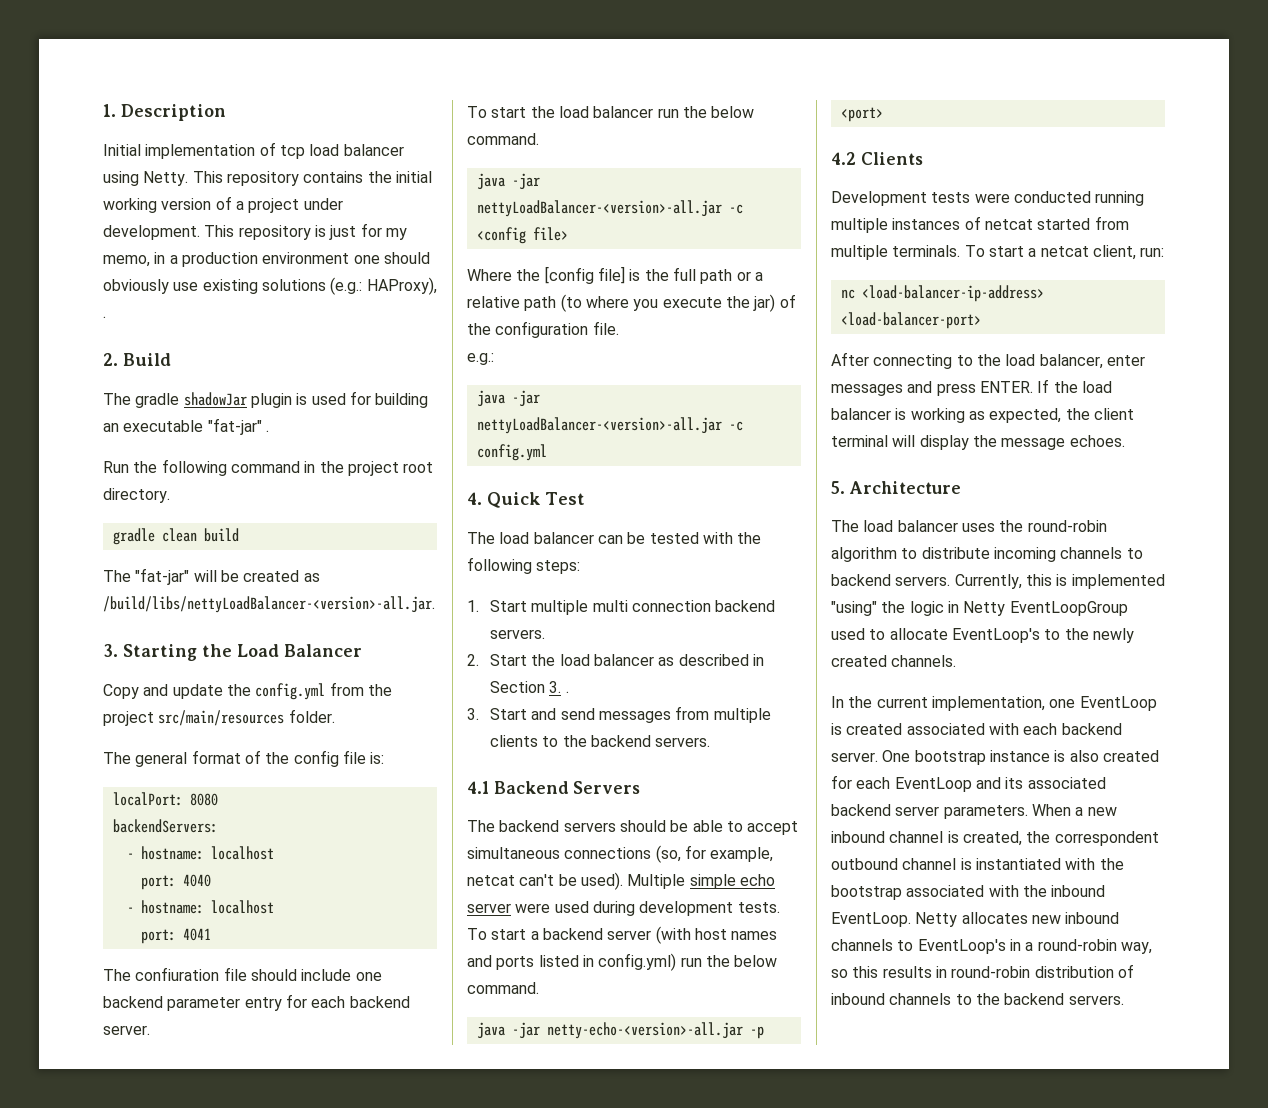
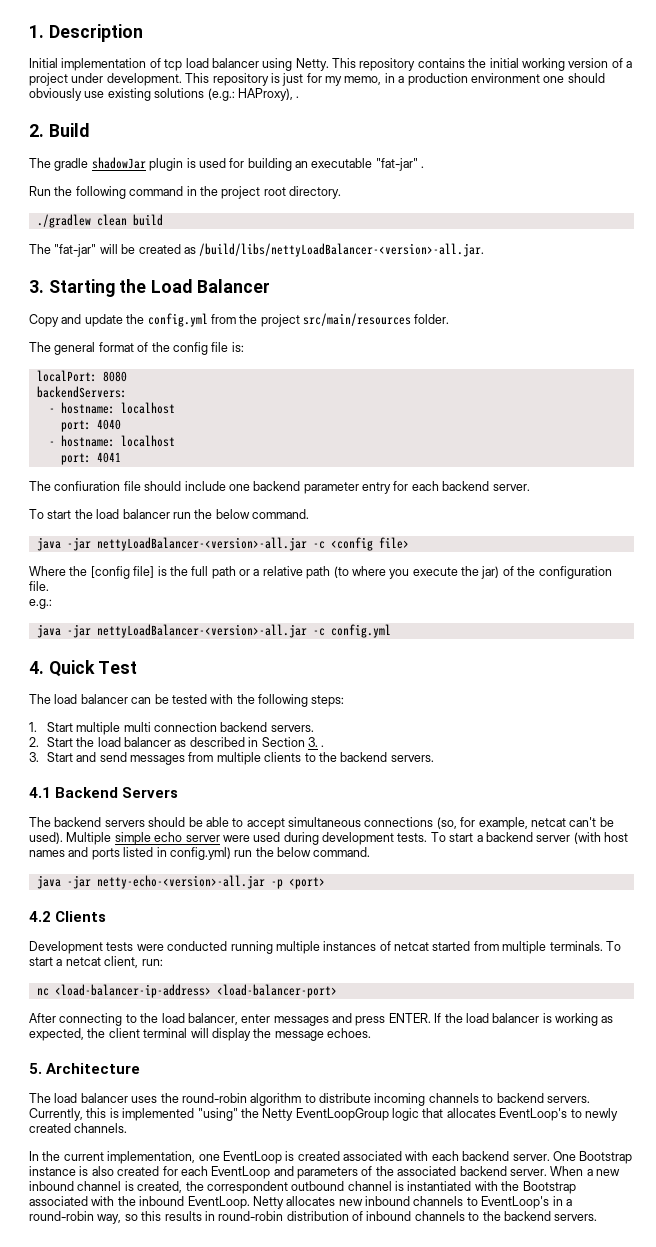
[112,528,155,545] gradle -> [36,214,91,228] ./gradlew
[909,601,1128,616] [831,628,948,640] logic in Netty EventLoopGroup used to allocate -> [262,1108,496,1121] Netty EventLoopGroup logic that allocates
[1064,628,1089,640] the -> (582, 1113) none
[914,750,986,765] bootstrap -> [579,1151,633,1164] Bootstrap
[1005,777,1106,789] [831,804,1028,819] its associated backend server parameters. -> [297,1166,547,1179] parameters of the associated backend server.
[831,885,902,900] bootstrap -> [522,1181,576,1194] Bootstrap

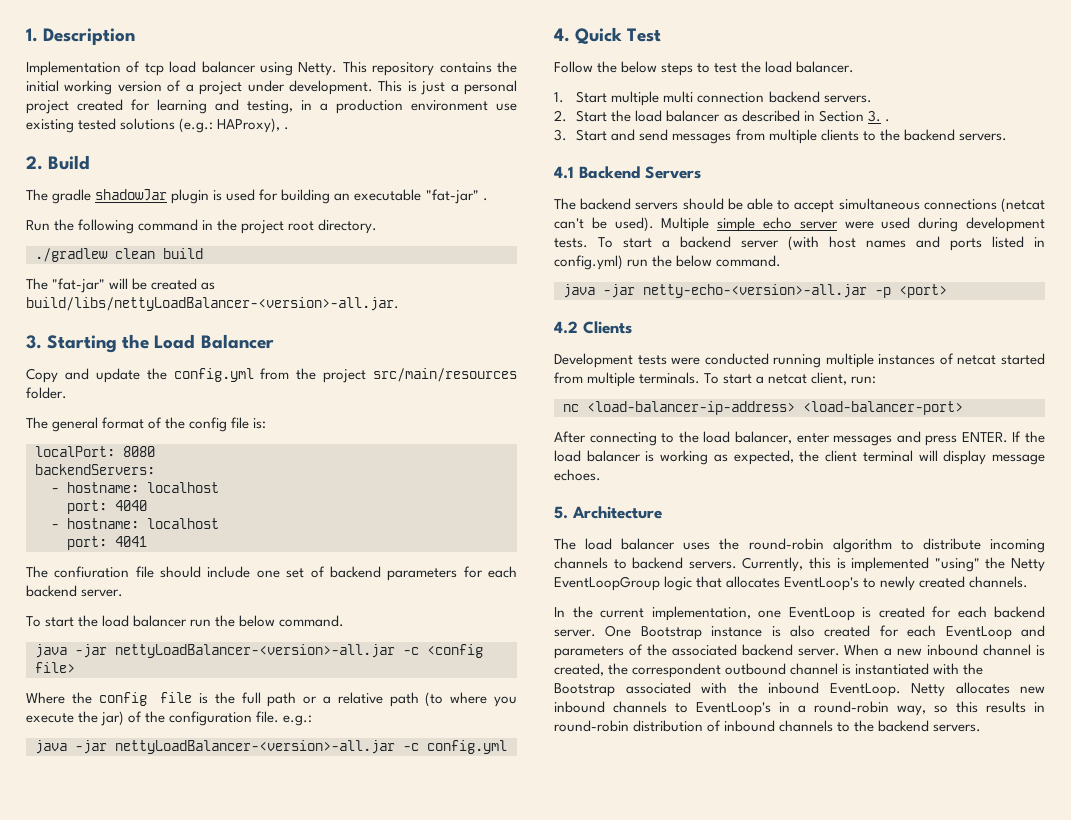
[29,58,147,71] Initial implementation -> [26,61,121,76] Implementation
[212,73,269,86] repository -> (403, 86) none
[306,73,382,86] for my memo, -> [450,80,518,95] [26,99,293,114] a personal project created for learning and testing,
[543,73,605,83] [29,88,82,101] one should obviously -> (488, 105) none
(151, 94) none -> [78,118,117,130] tested
[199,243,485,257] /build/libs/nettyLoadBalancer-<version>-all.jar. -> [26,297,399,311] build/libs/nettyLoadBalancer-<version>-all.jar.
[253,481,391,494] backend parameter entry -> [286,566,458,581] set of backend parameters
[90,566,155,579] [config file] -> [98,692,193,706] config file
(49, 586) // -> (280, 717) none
[29,694,345,707] The load balancer can be tested with the following steps: -> [554,61,855,76] Follow the below steps to test the load balancer.
[436,817,566,830] (so, for example, netcat -> [1001,198,1045,213] (netcat
[253,1028,272,1038] the -> (987, 457) none
[343,1151,429,1161] associated with -> [932,606,951,618] for

